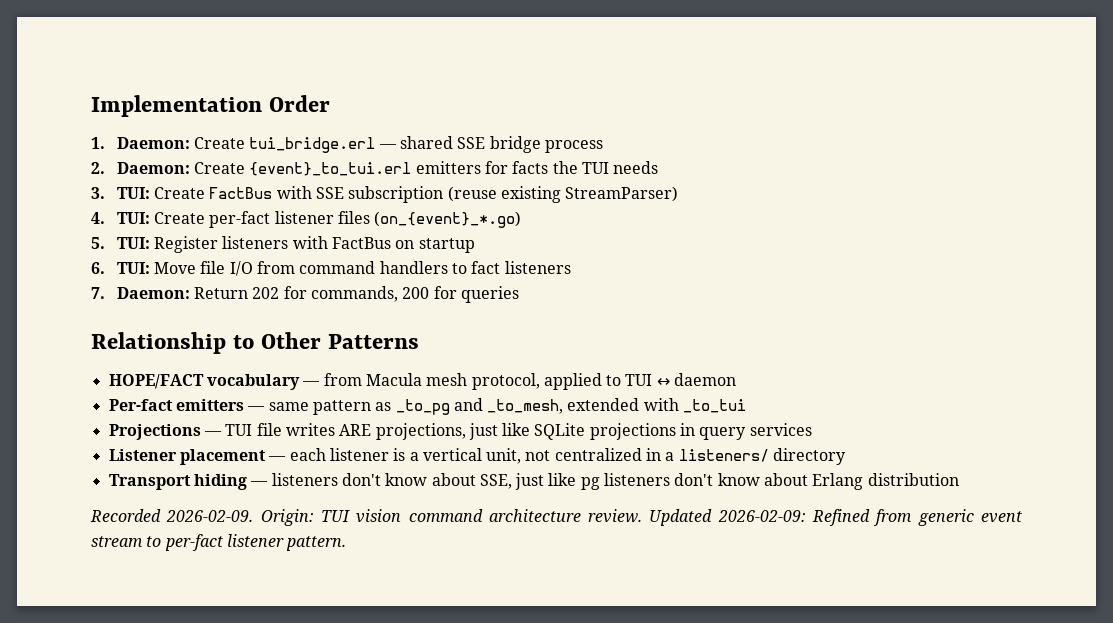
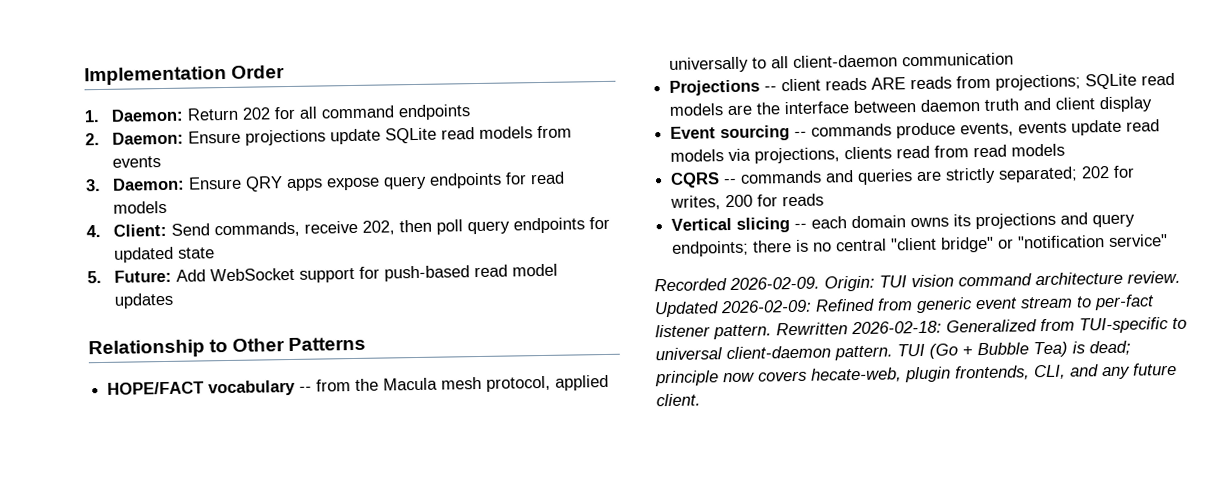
[194,136,603,153] [91,161,659,176] [91,186,679,203] [91,211,522,228] [91,236,475,253] [91,261,571,276] [91,286,519,303] Create tui_bridge.erl — shared SSE bridge process // 2. Daemon: Create {event}_to_tui.erl emitters for facts the TUI needs // 3. TUI: Create FactBus with SSE subscription (reuse existing StreamParser) // 4. TUI: Create per-fact listener files (on_{event}_*.go) // 5. TUI: Register listeners with FactBus on startup // 6. TUI: Move file I/O from command handlers to fact listeners // 7. Daemon: Return 202 for commands, 200 for queries -> [186,104,471,121] [85,125,572,146] [111,156,161,168] [85,171,565,192] [112,200,167,214] [86,216,610,238] [113,246,215,263] [87,263,558,284] [113,292,174,309] Return 202 for all command endpoints // 2. Daemon: Ensure projections update SQLite read models from events // 3. Daemon: Ensure QRY apps expose query endpoints for read models // 4. Client: Send commands, receive 202, then poll query endpoints for updated state // 5. Future: Add WebSocket support for push-based read model updates
[302,373,362,386] — from -> [299,378,380,392] -- from the
[606,373,737,386] [108,398,747,415] [108,423,812,440] [108,448,847,465] [108,473,959,490] to TUI ↔ daemon // Per-fact emitters — same pattern as _to_pg and _to_mesh, extended with _to_tui // Projections — TUI file writes ARE projections, just like SQLite projections in query services // Listener placement — each listener is a vertical unit, not centralized in a listeners/ directory // Transport hiding — listeners don't know about SSE, just like pg listeners don't know about Erlang distribution -> [669,52,1015,73] [669,72,1176,96] [669,96,1154,116] [670,119,1161,142] [670,143,1066,164] [670,165,1136,188] [670,193,825,210] [671,212,1136,233] [672,234,1169,257] universally to all client-daemon communication // Projections -- client reads ARE reads from projections; SQLite read models are the interface between daemon truth and client display // Event sourcing -- commands produce events, events update read models via projections, clients read from read models // CQRS -- commands and queries are strictly separated; 202 for writes, 200 for reads // Vertical slicing -- each domain owns its projections and query endpoints; there is no central "client bridge" or "notification service"
(347, 543) none -> [776,317,1187,336] [655,340,1131,361] [655,362,1177,387] [656,393,701,407] Rewritten 2026-02-18: Generalized from TUI-specific to universal client-daemon pattern. TUI (Go + Bubble Tea) is dead; principle now covers hecate-web, plugin frontends, CLI, and any future client.

